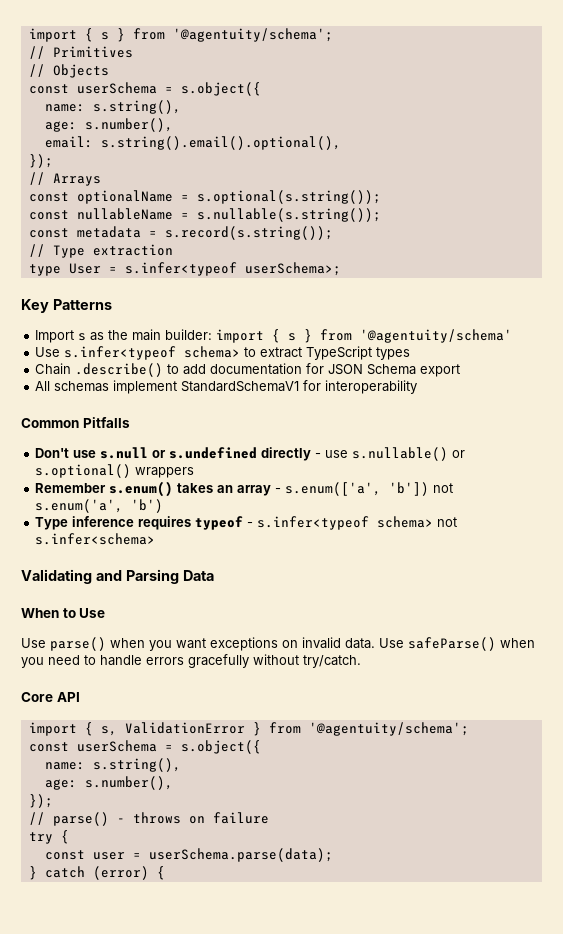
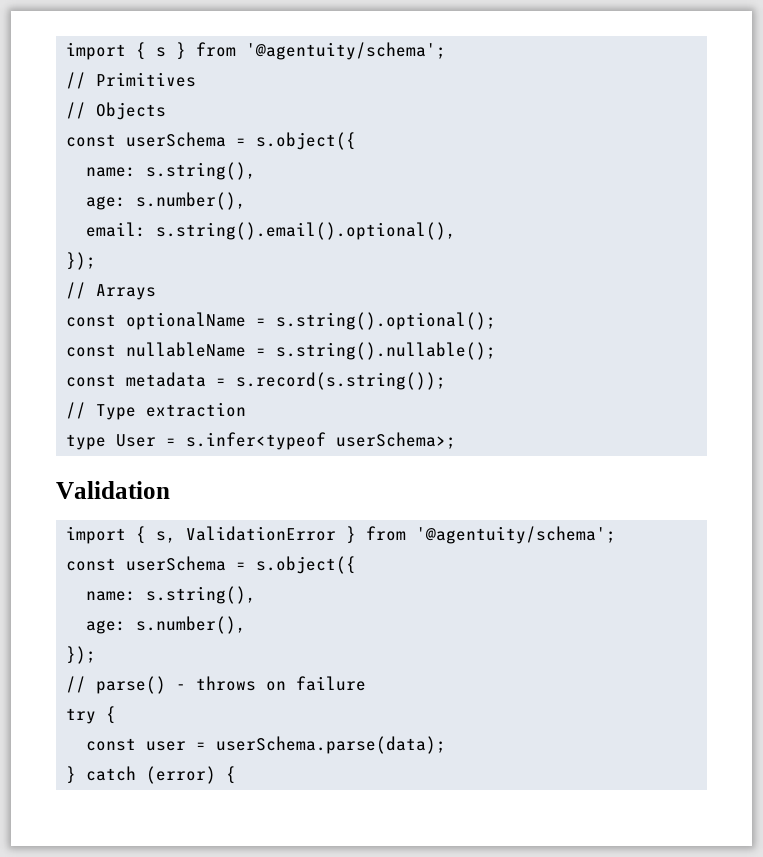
[196,190,381,204] s.optional(s.string()); -> [275,312,496,330] s.string().optional();
[196,208,381,222] s.nullable(s.string()); -> [275,342,496,360] s.string().nullable();
[21,299,112,313] [35,329,513,343] [35,346,411,360] [35,363,461,377] [35,380,418,394] [21,417,130,428] [35,447,466,461] [35,464,195,478] [35,481,454,497] [35,499,164,513] [35,516,458,530] [35,533,156,545] [21,569,214,584] [21,608,106,618] [21,637,535,651] [21,654,361,668] [21,692,80,702] Key Patterns // Import s as the main builder: import { s } from '@agentuity/schema' // Use s.infer<typeof schema> to extract TypeScript types // Chain .describe() to add documentation for JSON Schema export // All schemas implement StandardSchemaV1 for interoperability // Common Pitfalls // Don't use s.null or s.undefined directly - use s.nullable() or s.optional() wrappers // Remember s.enum() takes an array - s.enum(['a', 'b']) not s.enum('a', 'b') // Type inference requires typeof - s.infer<typeof schema> not s.infer<schema> // Validating and Parsing Data // When to Use // Use parse() when you want exceptions on invalid data. Use safeParse() when you need to handle errors gracefully without try/catch. // Core API -> [56,481,170,499] Validation

